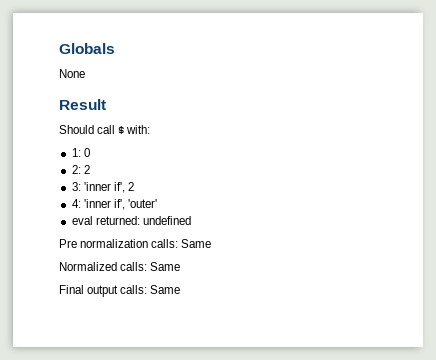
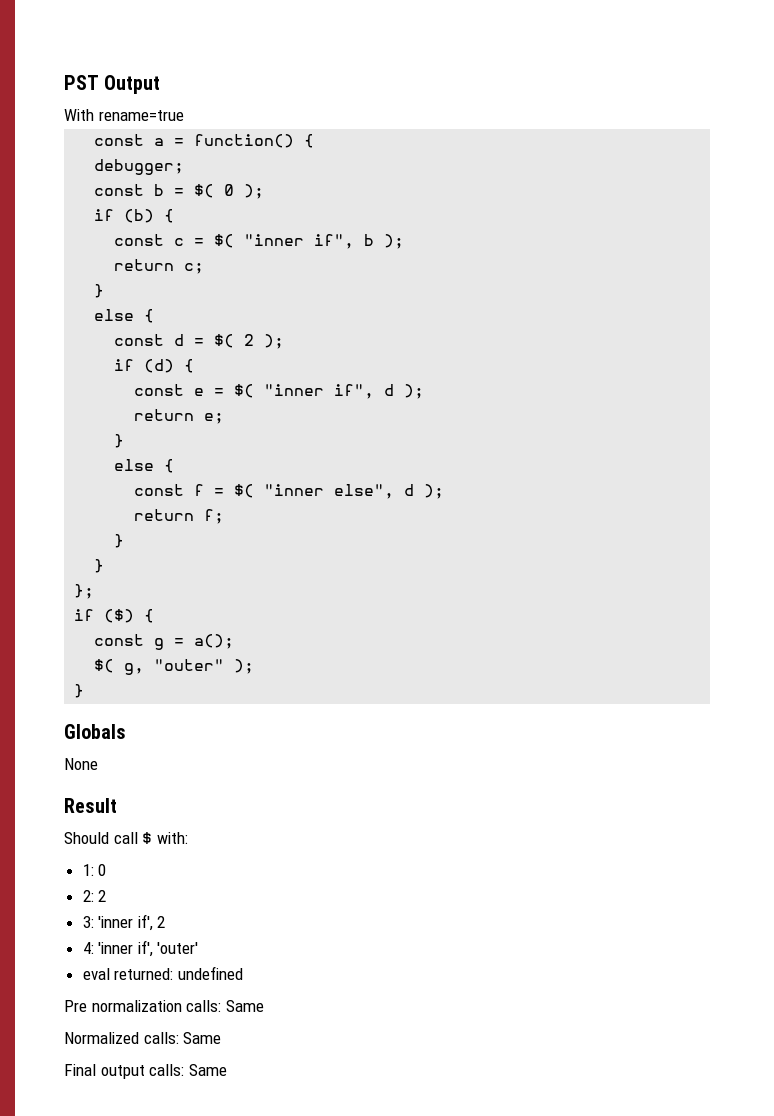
(59, 48) none -> [64,75,161,94] [64,109,184,121] [94,134,315,148] [94,159,185,175] [94,184,265,199] [94,209,175,223] [114,234,405,249] [114,259,205,274] [94,284,105,298] [94,309,155,323] [114,334,285,349] [114,359,195,373] [134,384,425,399] [134,409,225,424] [114,434,125,448] [114,459,175,473] [134,484,445,499] [134,509,225,524] [114,534,125,548] [94,559,105,573] [74,584,95,599] [74,609,155,623] [94,634,235,650] [94,659,255,675] [74,684,85,698] PST Output // With rename=true // const a = function() { // debugger; // const b = $( 0 ); // if (b) { // const c = $( "inner if", b ); // return c; // } // else { // const d = $( 2 ); // if (d) { // const e = $( "inner if", d ); // return e; // } // else { // const f = $( "inner else", d ); // return f; // } // } // }; // if ($) { // const g = a(); // $( g, "outer" ); // } //

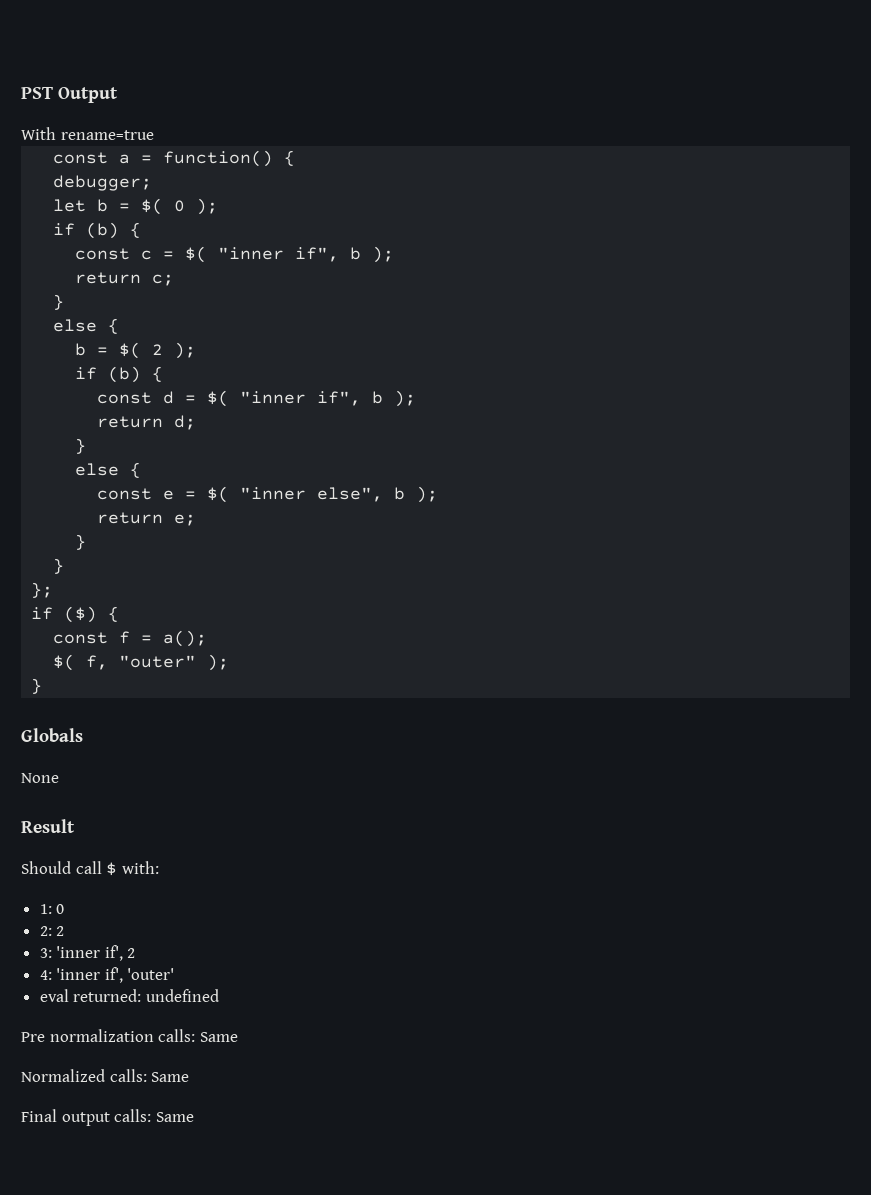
[94,184,145,196] const -> [53,199,87,212] let
[114,334,185,346] const d -> [75,343,87,356] b
[144,359,175,373] (d) -> [108,366,164,383] [97,390,417,407] [97,415,197,430] [75,438,87,454] [75,463,120,476] (b) { // const d = $( "inner if", b ); // return d; // } // else
[334,384,395,399] if", d -> [317,487,406,502] else", b
[114,459,175,473] [134,484,445,499] [134,509,225,524] [114,534,125,548] // else { // const f = $( "inner else", d ); // return f; // } -> (87, 542) none
[154,638,165,650] g -> [119,631,131,644] f
[124,663,145,675] g, -> [86,655,109,670] f,

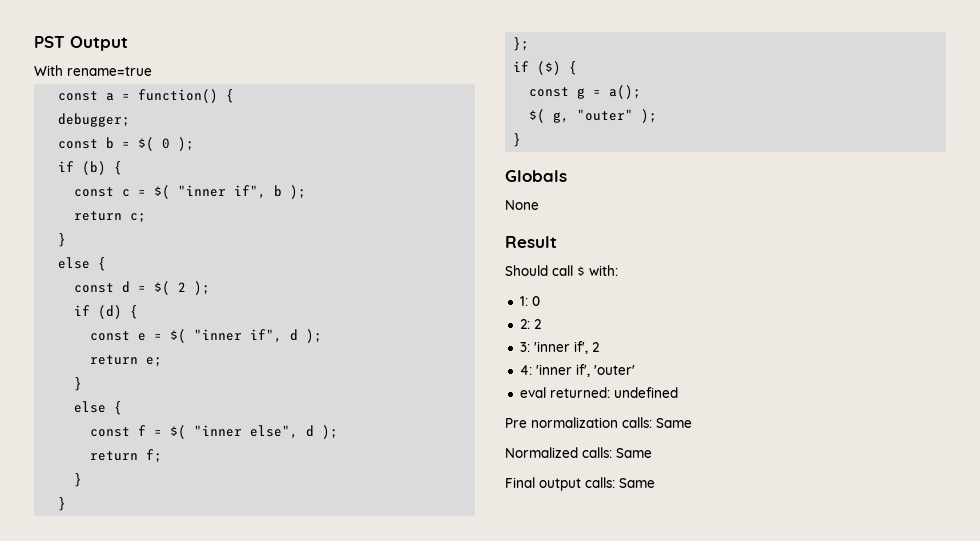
[53,199,87,212] let -> [58,139,99,149] const
[75,343,87,356] b -> [74,281,131,293] const d
[108,366,164,383] [97,390,417,407] [97,415,197,430] [75,438,87,454] [75,462,142,478] [97,488,175,500] (b) { // const d = $( "inner if", b ); // return d; // } // else { // const e -> [98,305,139,319] [90,329,323,343] [90,355,163,367] [74,377,83,391] [74,401,123,415] [90,425,147,437] (d) { // const e = $( "inner if", d ); // return e; // } // else { // const f
[394,486,439,503] [97,512,197,526] b ); // return e; -> [306,425,339,439] [90,449,163,463] d ); // return f;
[119,631,131,644] f -> [577,88,586,99] g
[86,655,109,670] f, -> [553,112,570,123] g,

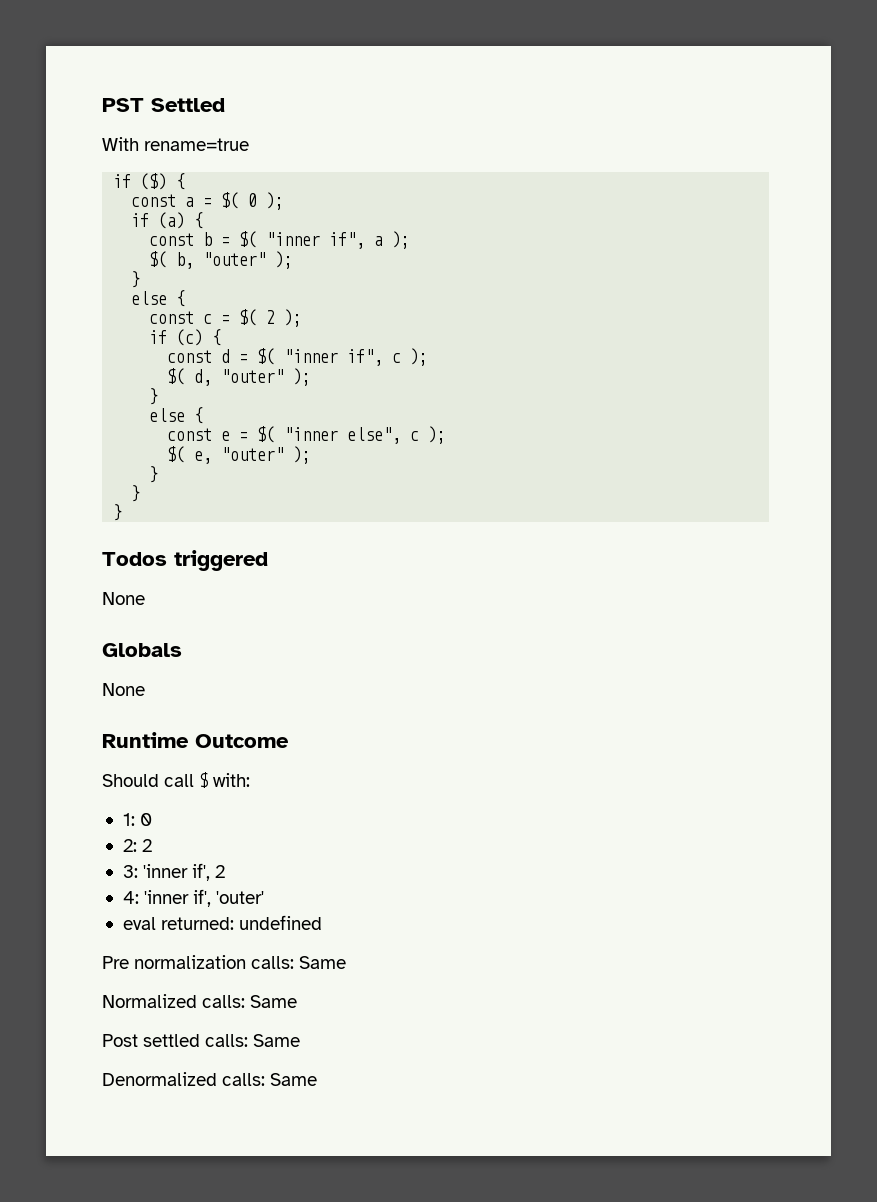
[70,36,128,51] Output -> [151,98,225,112] Settled
(152, 71) none -> [113,173,186,190] // if ($) {
[138,89,235,103] [58,113,131,127] [58,137,131,149] function() { // debugger; // const b = -> (213, 202) none
[82,161,123,175] [74,185,307,199] [74,211,147,223] [58,233,67,247] [58,257,107,271] [74,281,131,293] (b) { // const c = $( "inner if", b ); // return c; // } // else { // const d -> [158,212,204,229] [149,231,411,249] [149,251,294,269] [131,271,141,288] [131,290,186,307] [149,311,213,324] (a) { // const b = $( "inner if", a ); // $( b, "outer" ); // } // else { // const c
[98,305,123,319] (d) -> [176,329,222,346] [167,348,429,366] [167,368,312,386] [149,388,159,405] [149,408,186,422] (c) { // const d = $( "inner if", c ); // $( d, "outer" ); // } // else
[250,329,323,343] [90,355,163,367] [74,377,83,391] [74,401,123,415] [90,425,339,439] [90,449,163,463] [74,473,83,487] [58,497,67,511] [513,37,530,51] [513,61,578,75] [529,85,642,99] [529,109,658,123] [513,133,522,147] if", d ); // return e; // } // else { // const f = $( "inner else", d ); // return f; // } // } // }; // if ($) { // const g = a(); // $( g, "outer" ); // } -> [347,426,447,444] [167,446,312,464] [149,466,159,483] [131,485,141,502] [113,504,123,521] [102,550,268,571] [102,592,145,605] else", c ); // $( e, "outer" ); // } // } // } // Todos triggered // None
[505,236,557,248] Result -> [102,732,289,748] Runtime Outcome
[505,477,655,491] Final output calls: Same -> [102,1034,301,1047] [102,1072,318,1086] Post settled calls: Same // Denormalized calls: Same

